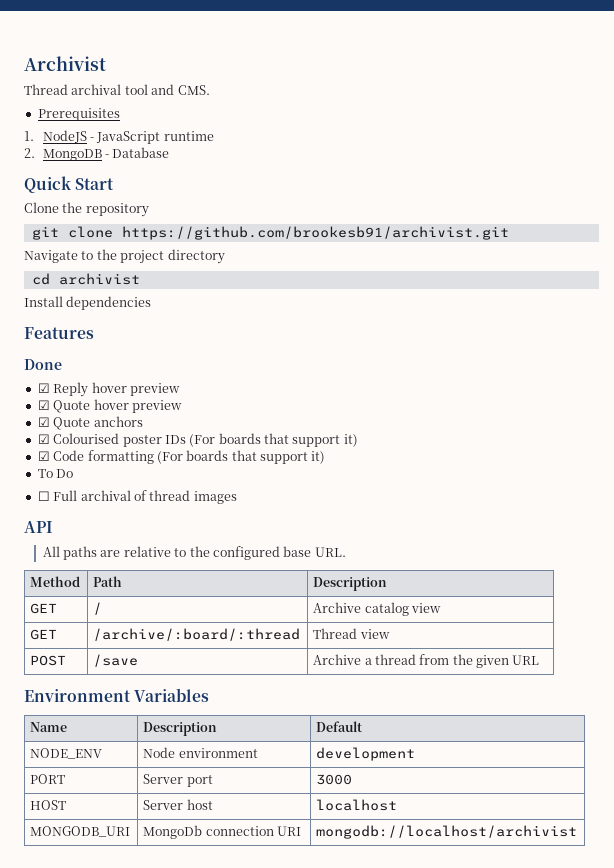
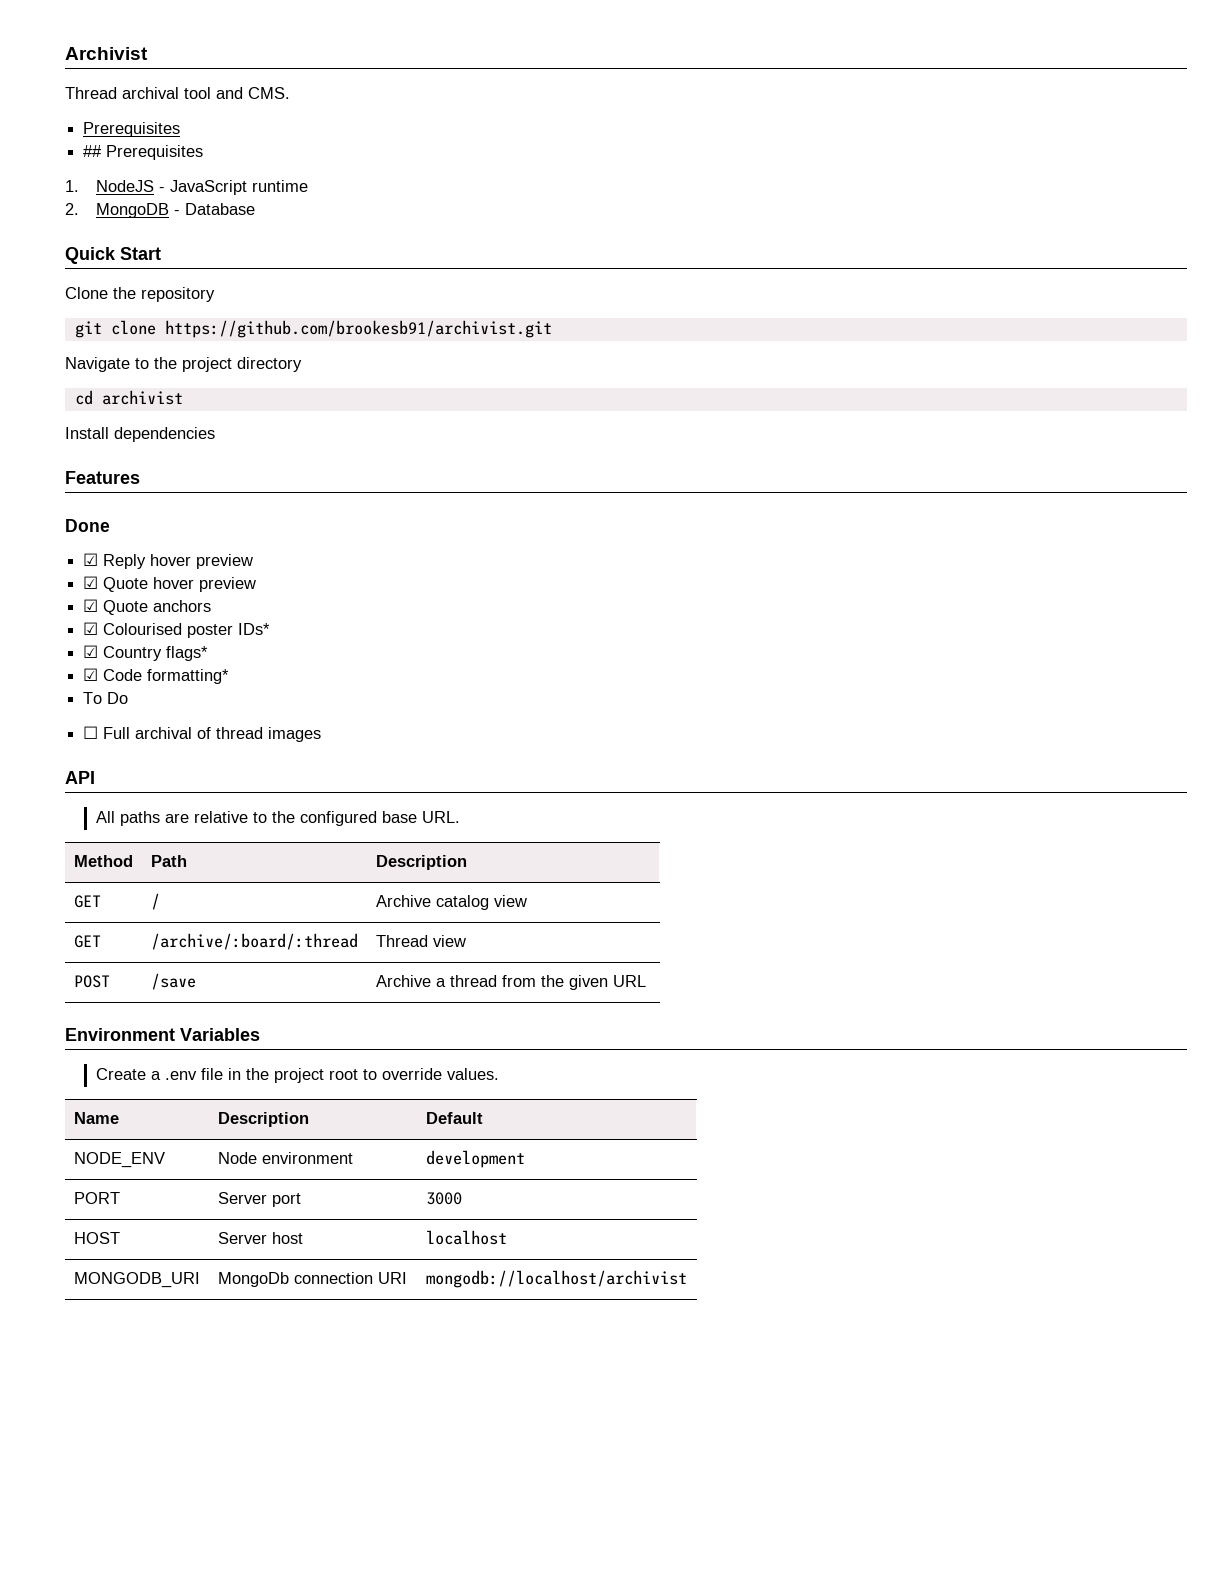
(120, 114) none -> [83,145,204,160] // ## Prerequisites
[164,433,358,447] [37,450,326,464] IDs (For boards that support it) // ☑ Code formatting (For boards that support it) -> [238,623,271,635] [83,645,209,661] [83,668,230,684] IDs* // ☑ Country flags* // ☑ Code formatting*
(210, 695) none -> [96,1068,500,1083] // Create a .env file in the project root to override values.

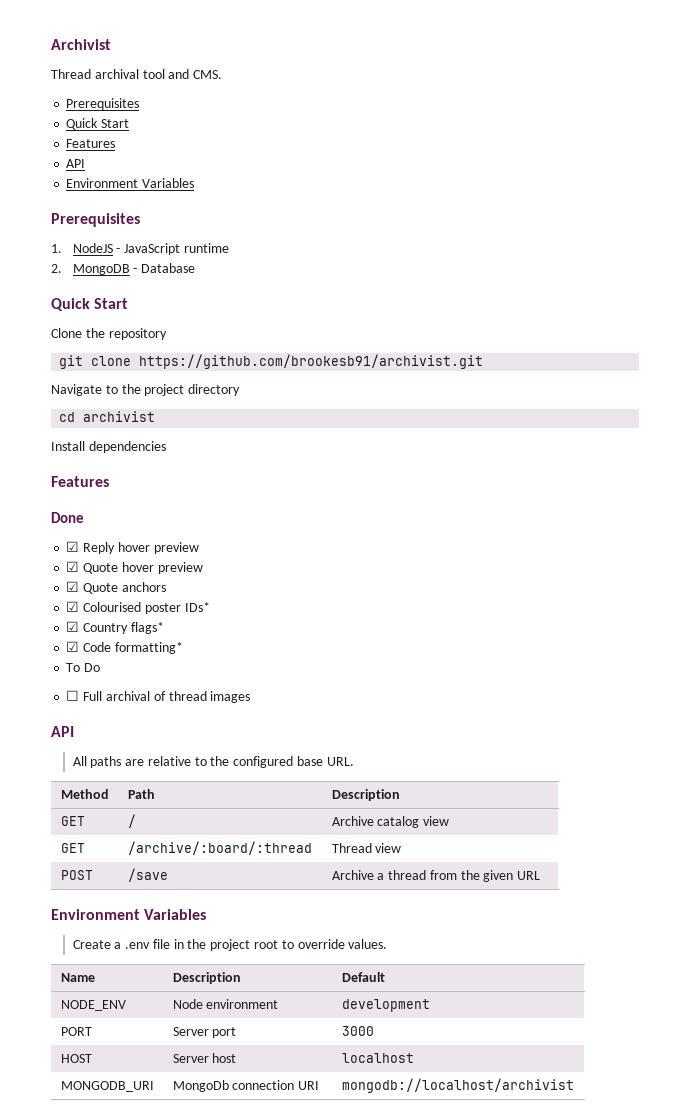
[83,145,103,157] ## -> [66,118,130,130] [66,139,116,148] [66,159,86,168] [66,178,195,188] Quick Start // Features // API // Environment Variables //

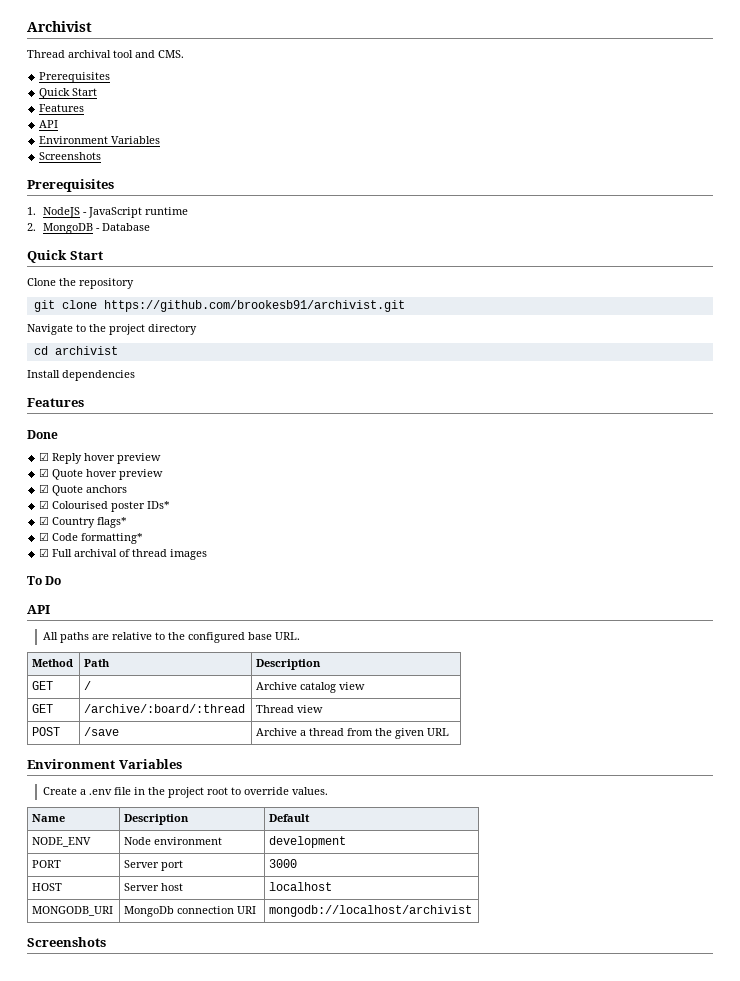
(195, 183) none -> [39,152,102,160] // Screenshots
[66,663,101,672] [66,690,80,701] To Do // ☐ -> [39,548,50,557] ☑
(251, 697) none -> [27,576,62,585] // To Do
(574, 1085) none -> [27,937,106,947] // Screenshots

